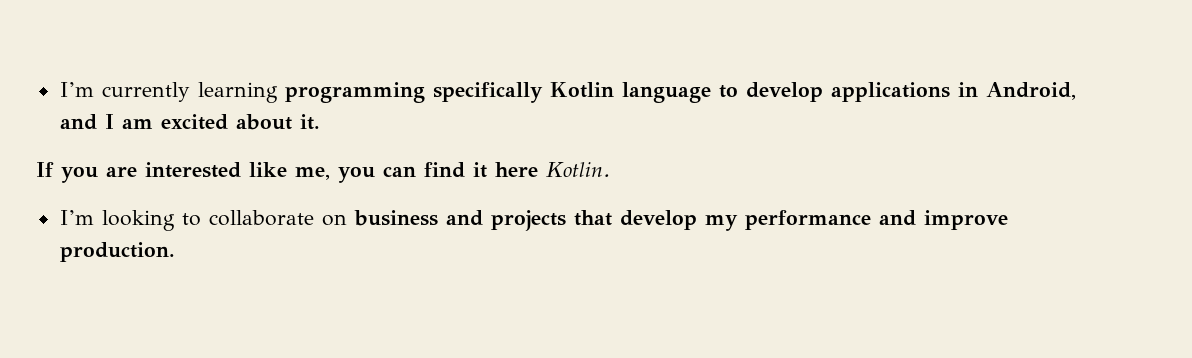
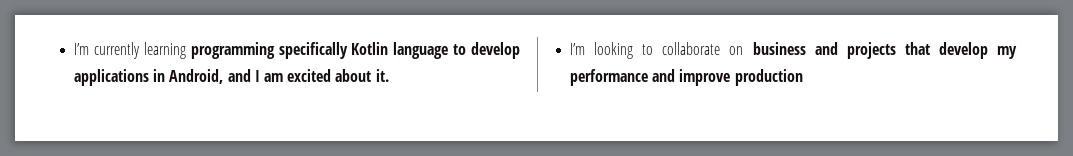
[36,162,610,183] // If you are interested like me, you can find it here Kotlin. -> (389, 75) none
[59,242,175,262] production. -> [734,69,803,86] production

